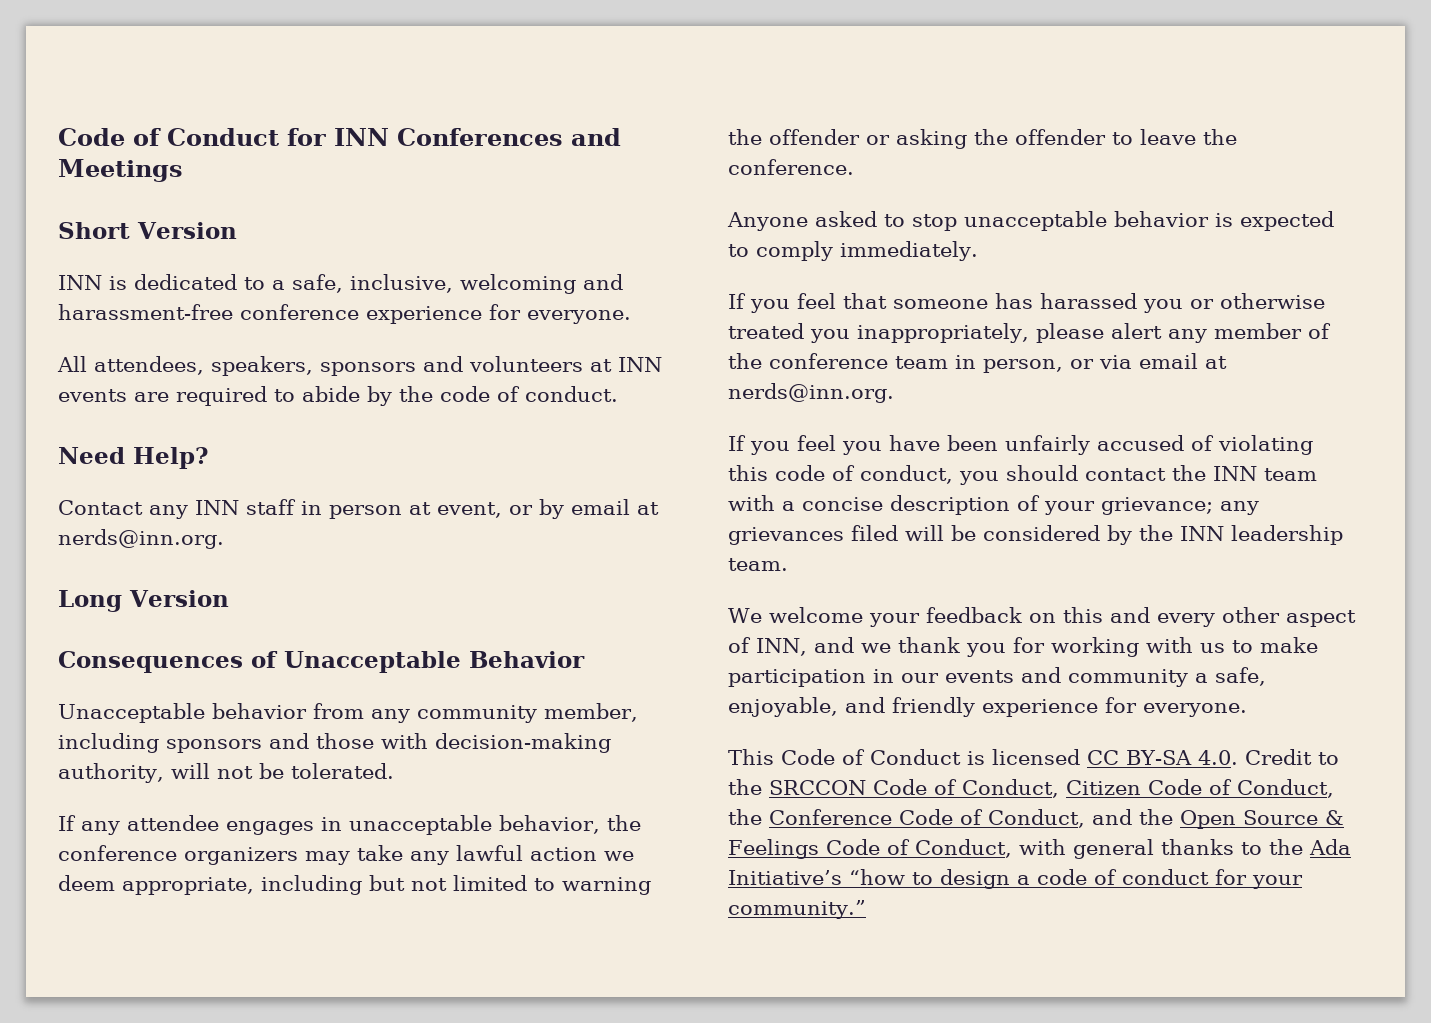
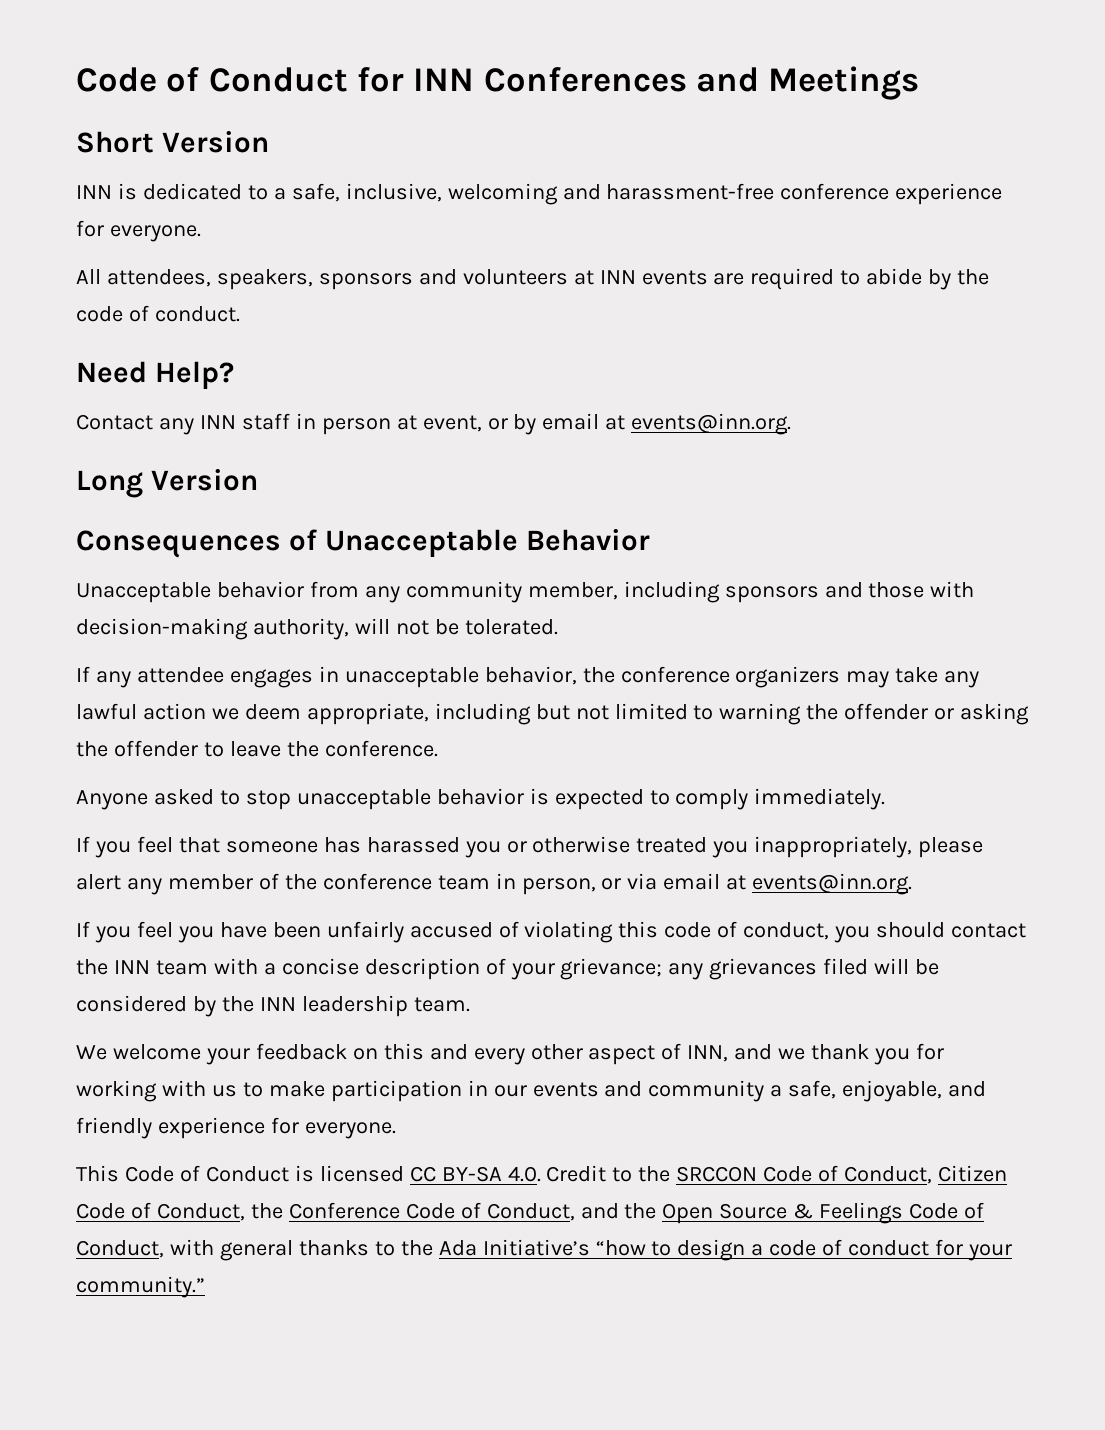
[58,529,224,549] nerds@inn.org. -> [631,413,792,435] events@inn.org.
[728,383,894,403] nerds@inn.org. -> [752,873,913,895] events@inn.org.

